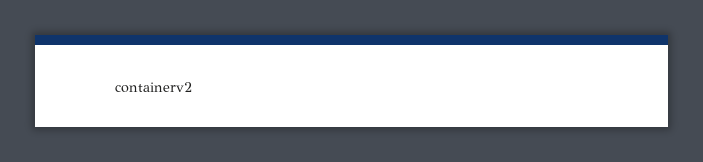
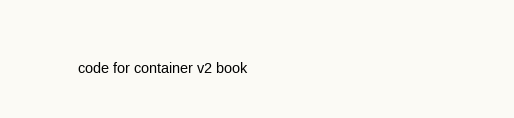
[115,82,192,93] containerv2 -> [78,62,248,73] code for container v2 book

